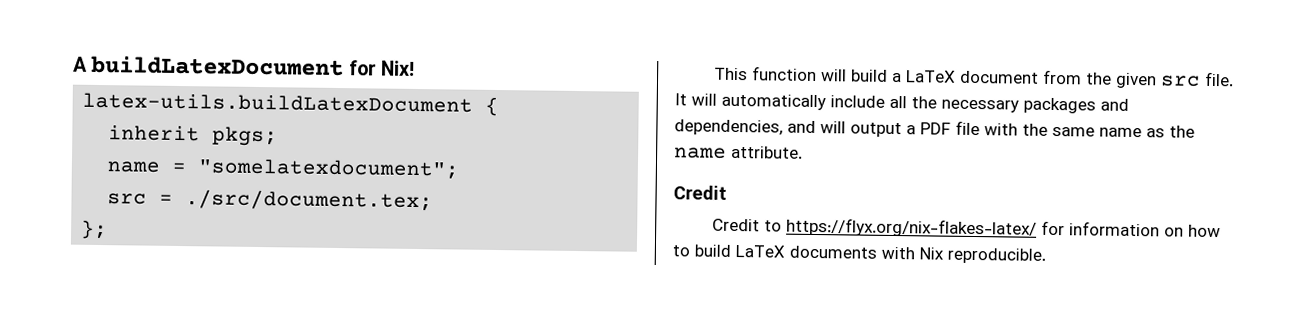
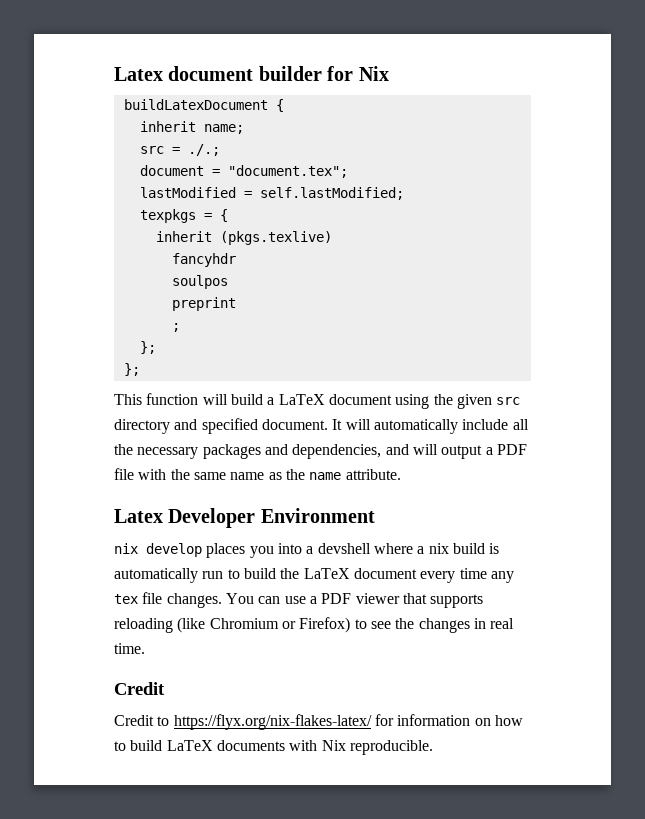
[73,55,415,77] [82,92,500,117] [108,125,279,147] [107,158,460,180] [107,189,434,212] A buildLatexDocument for Nix! // latex-utils.buildLatexDocument { // inherit pkgs; // name = "somelatexdocument"; // src = ./src/document.tex; -> [114,66,389,81] [123,99,284,112] [139,121,244,134] [139,144,220,156] [139,165,348,178] [139,187,404,200] [139,209,228,223] [155,231,332,245] [171,253,236,267] [171,275,228,289] [171,297,236,311] [171,323,180,332] [139,341,156,354] Latex document builder for Nix // buildLatexDocument { // inherit name; // src = ./.; // document = "document.tex"; // lastModified = self.lastModified; // texpkgs = { // inherit (pkgs.texlive) // fancyhdr // soulpos // preprint // ; // };
[1043,69,1083,85] from -> [395,394,430,409] using
[1204,71,1235,87] file. -> [114,418,328,434] directory and specified document.
(803, 152) none -> [114,508,375,528] [114,543,500,558] [114,568,514,583] [114,592,484,608] [114,617,515,633] [114,643,145,654] // Latex Developer Environment // nix develop places you into a devshell where a nix build is automatically run to build the LaTeX document every time any tex file changes. You can use a PDF viewer that supports reloading (like Chromium or Firefox) to see the changes in real time.

